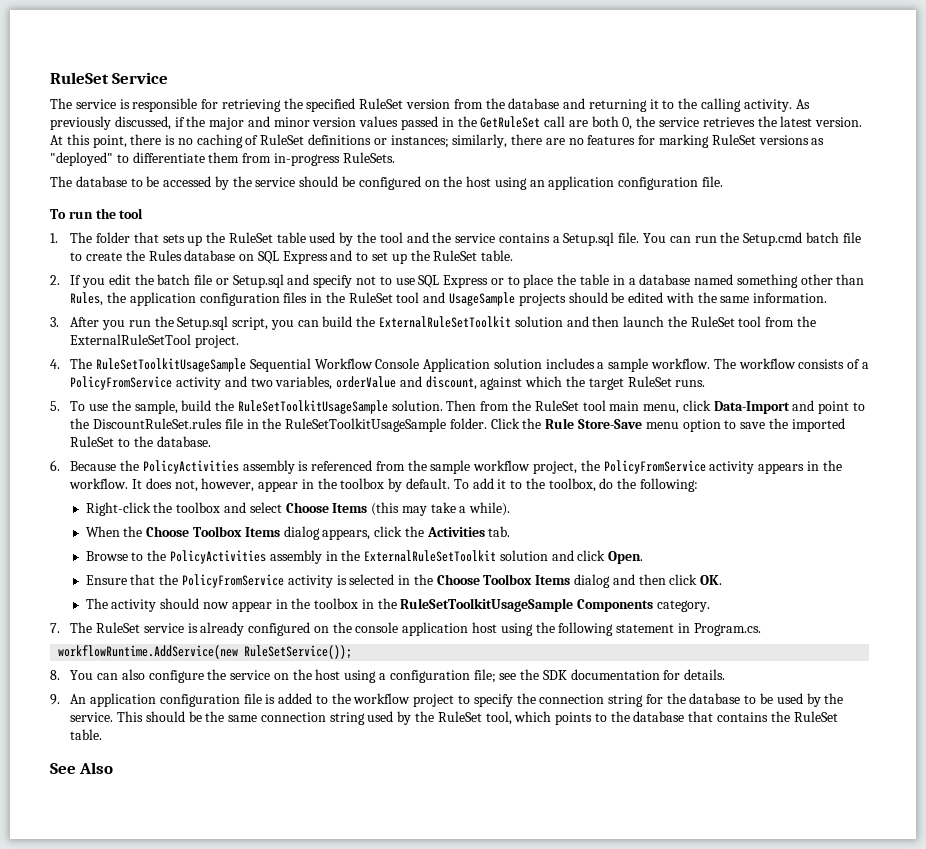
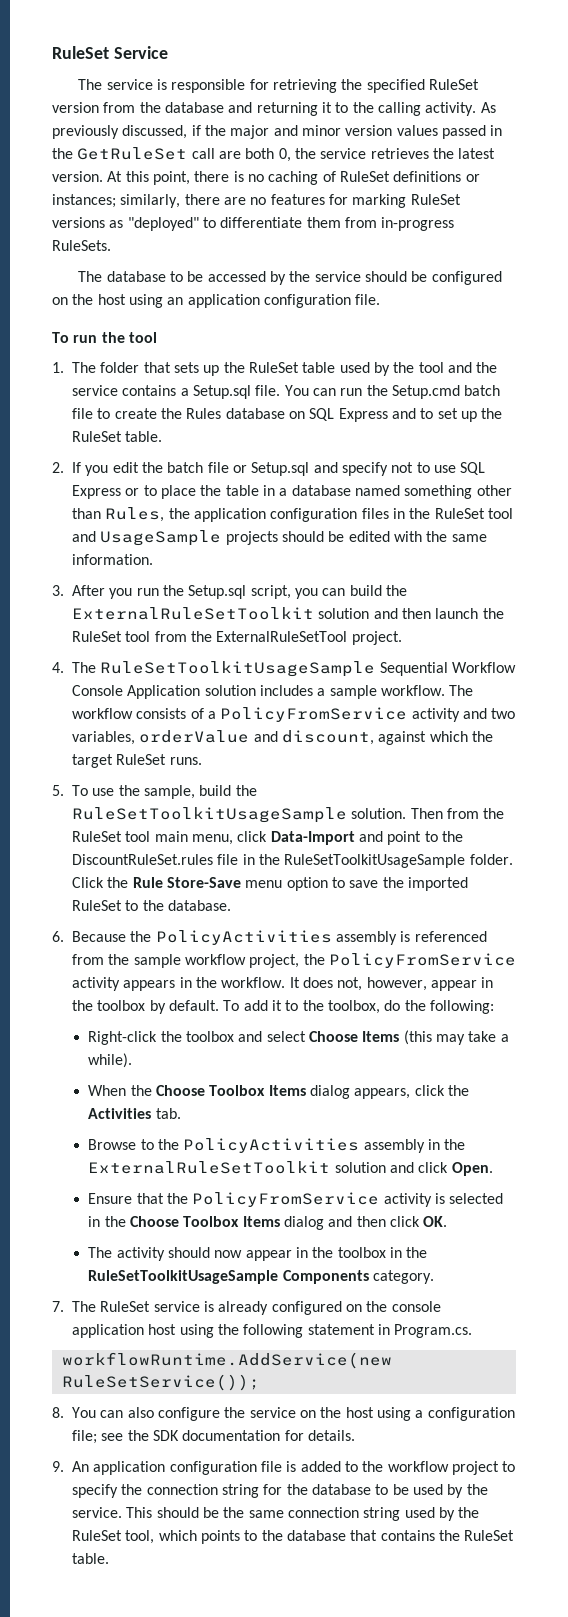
[50,762,114,774] // See Also -> (109, 1558) none

